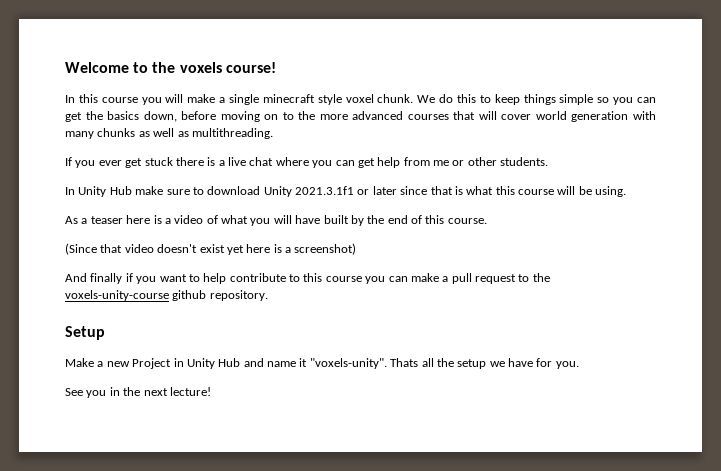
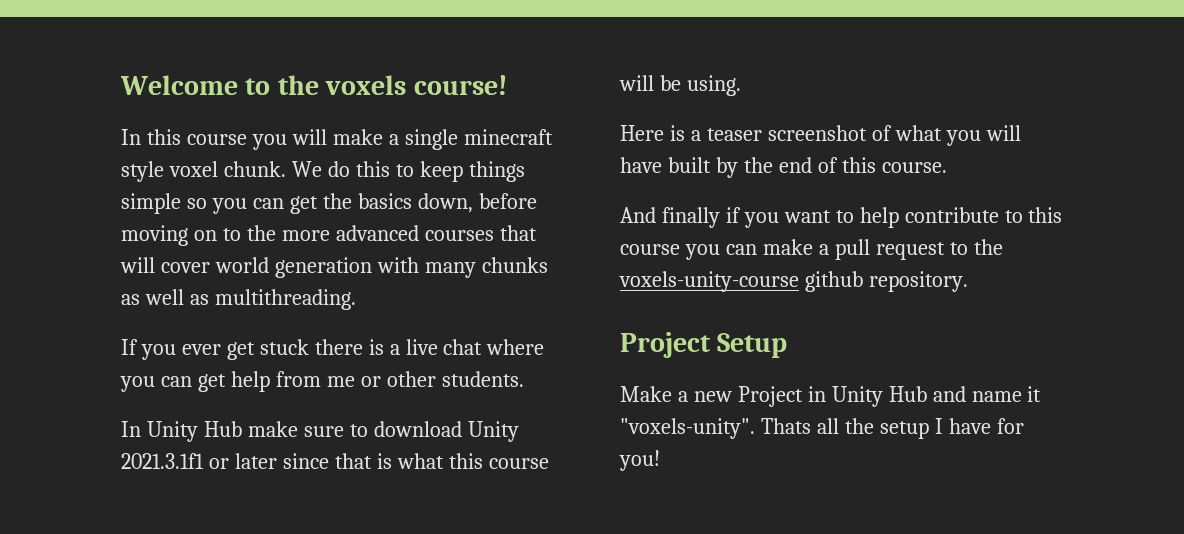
[65,215,204,224] As a teaser here is a video -> [620,125,867,141] Here is a teaser screenshot
[65,243,357,255] // (Since that video doesn't exist yet here is a screenshot) -> (947, 167) none
(268, 295) none -> [620,332,711,358] Project
[489,361,505,367] we -> [934,418,943,434] I
[555,361,579,369] [65,387,211,398] you. // See you in the next lecture! -> [619,450,660,471] you!

